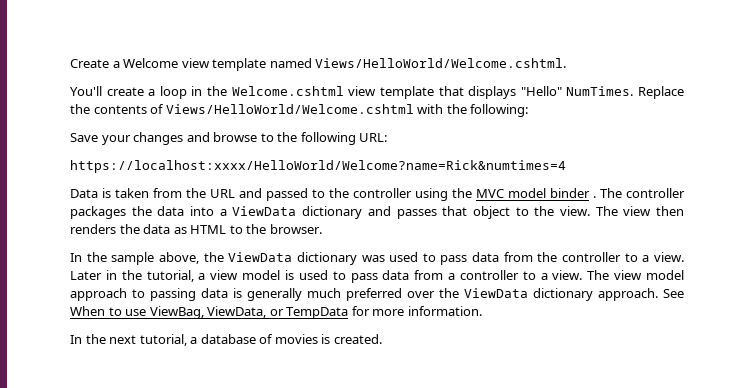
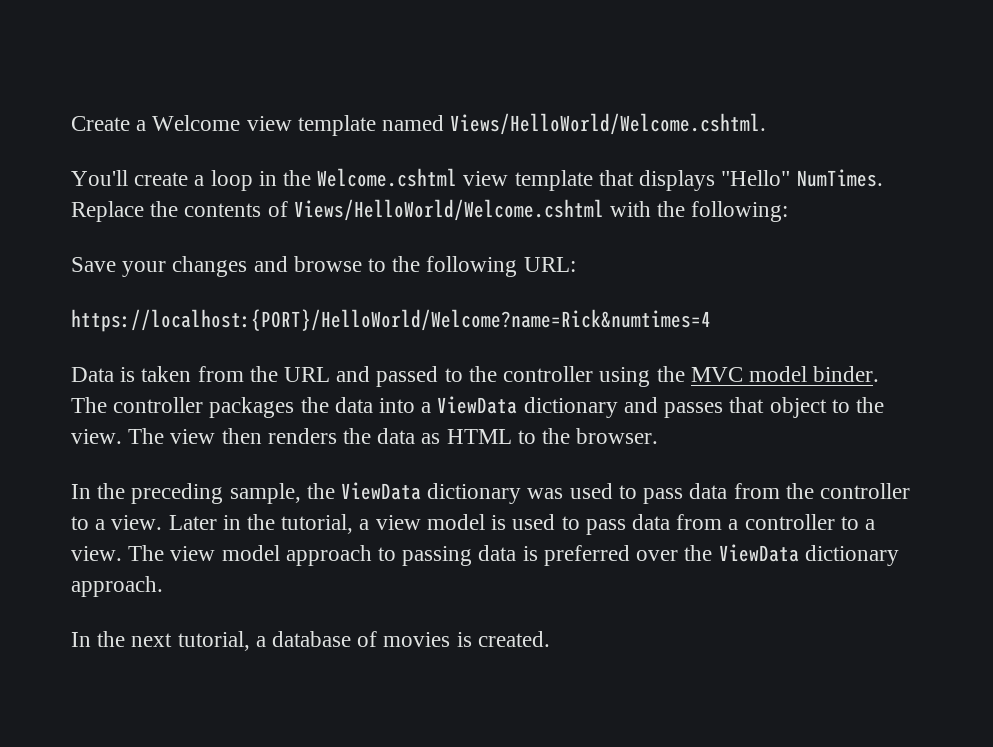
[70,160,566,173] https://localhost:xxxx/HelloWorld/Welcome?name=Rick&numtimes=4 -> [71,309,711,332] https://localhost:{PORT}/HelloWorld/Welcome?name=Rick&numtimes=4
[550,188,596,198] binder . -> [813,366,880,382] binder.
[111,252,199,265] sample above, -> [131,483,301,504] preceding sample,
[247,288,341,301] generally much -> (538, 553) none
[663,289,684,298] [70,306,482,319] See When to use ViewBag, ViewData, or TempData for more information. -> (163, 586) none

